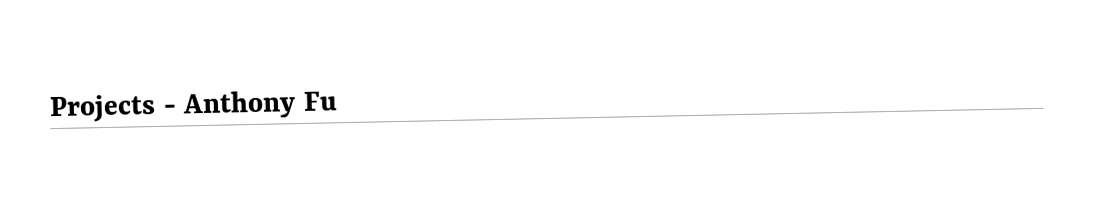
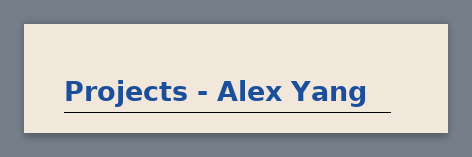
[182,90,338,120] Anthony Fu -> [217,80,367,107] Alex Yang

